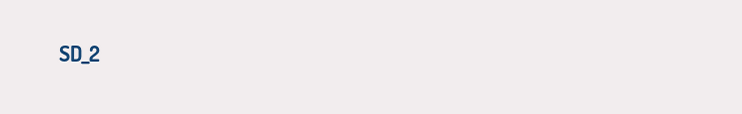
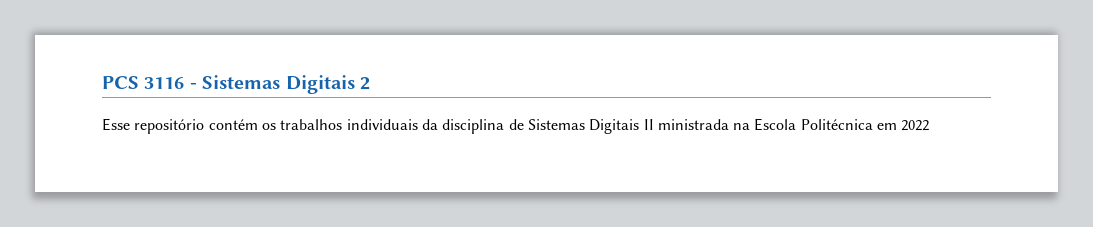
[58,45,101,65] SD_2 -> [102,75,370,94] [102,118,930,134] PCS 3116 - Sistemas Digitais 2 // Esse repositório contém os trabalhos individuais da disciplina de Sistemas Digitais II ministrada na Escola Politécnica em 2022

